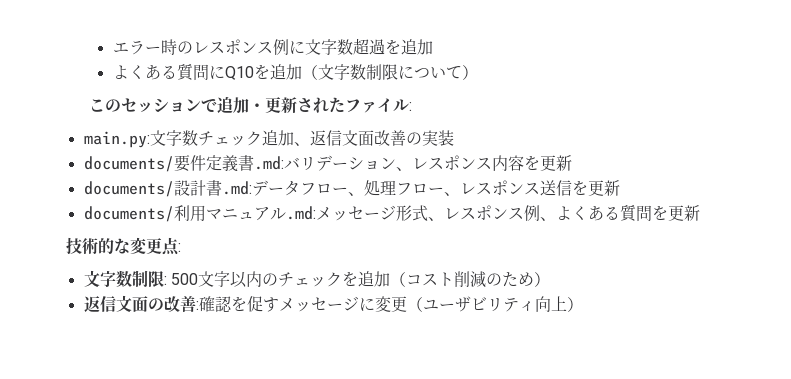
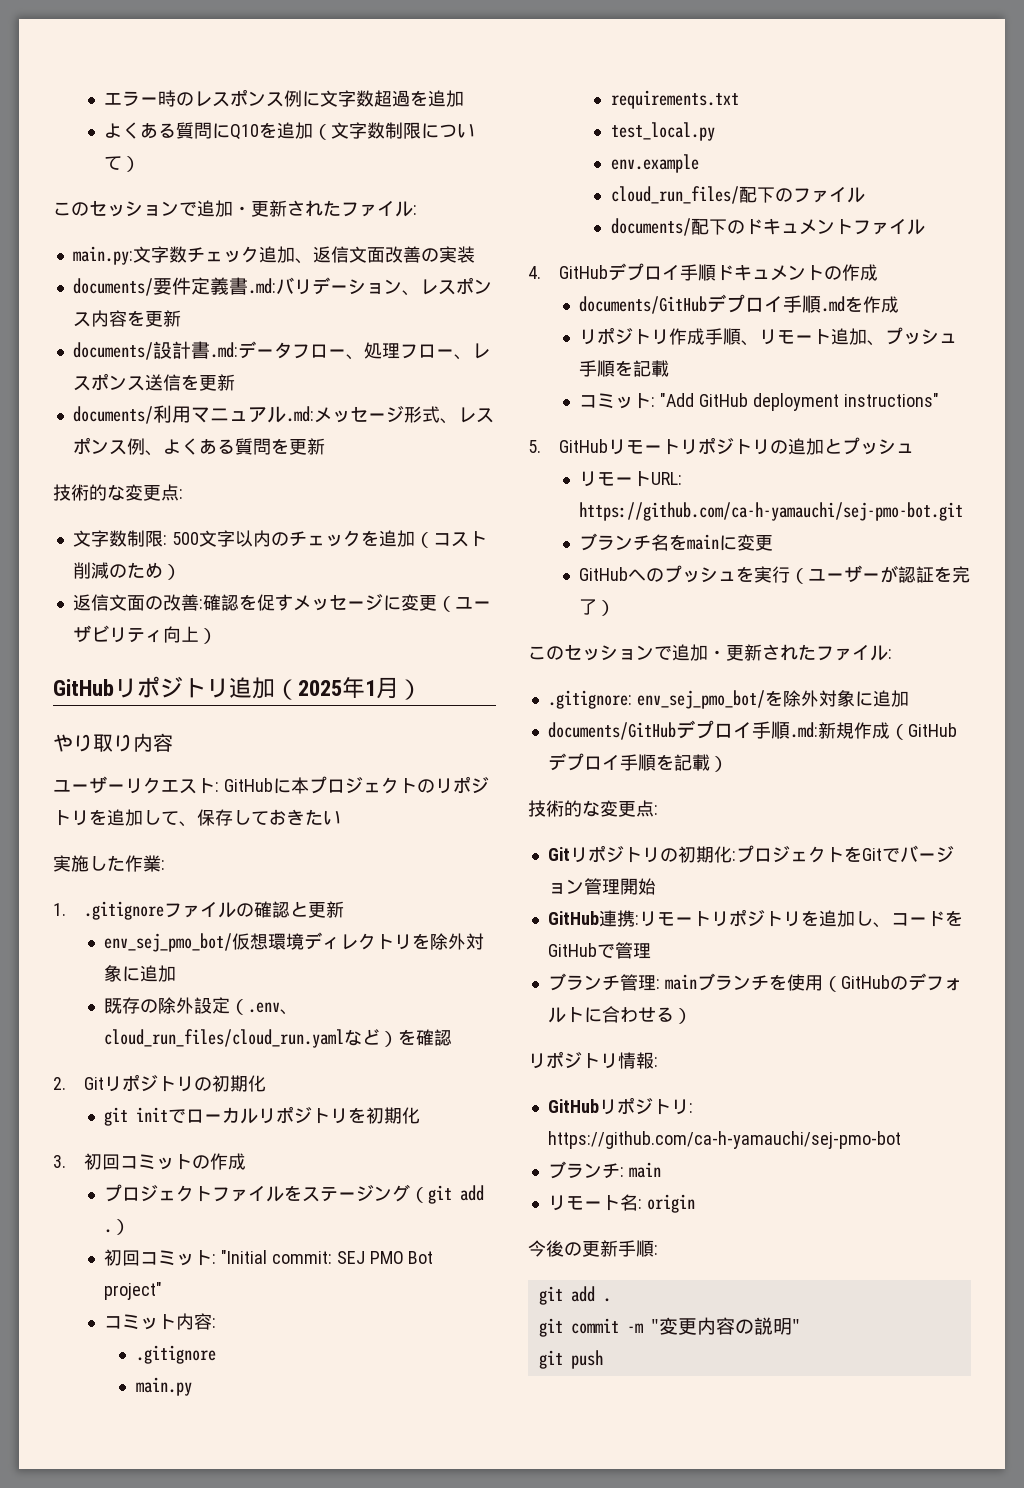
(583, 304) none -> [53,676,422,700] [53,733,173,752] [53,776,489,794] [53,809,341,827] [53,855,165,872] [53,901,345,920] [104,932,485,952] [104,965,177,982] [104,997,299,1015] [104,1029,453,1048] [53,1074,267,1092] [104,1106,421,1126] [53,1153,247,1170] [104,1184,485,1204] [104,1219,131,1235] [104,1249,434,1266] [104,1282,163,1300] [104,1313,217,1330] [135,1345,216,1364] [135,1377,192,1396] [610,90,739,109] [610,122,715,141] [610,154,699,173] [610,186,865,204] [610,218,925,236] [528,263,879,281] [579,294,900,314] [579,327,958,346] [579,360,670,377] [579,393,939,411] [528,437,915,455] [579,471,683,487] [579,502,964,521] [579,533,774,551] [579,565,971,584] [579,599,616,616] [528,644,892,661] [547,690,909,709] [547,720,957,740] [547,753,728,772] [528,800,658,817] [547,845,954,863] [547,878,656,895] [547,909,963,928] [547,942,651,959] [547,973,962,992] [547,1006,692,1024] [528,1051,658,1069] [547,1097,693,1115] [547,1131,901,1149] [547,1161,661,1179] [547,1194,695,1213] [528,1240,658,1257] [538,1286,611,1305] [538,1317,800,1337] [538,1350,603,1369] // GitHubリポジトリ追加（2025年1月） // やり取り内容 // ユーザーリクエスト: GitHubに本プロジェクトのリポジトリを追加して、保存しておきたい // 実施した作業: // 1. .gitignoreファイルの確認と更新 // env_sej_pmo_bot/仮想環境ディレクトリを除外対象に追加 // 既存の除外設定（.env、cloud_run_files/cloud_run.yamlなど）を確認 // 2. Gitリポジトリの初期化 // git initでローカルリポジトリを初期化 // 3.初回コミットの作成 // プロジェクトファイルをステージング（git add .） // 初回コミット: "Initial commit: SEJ PMO Bot project" // コミット内容: // .gitignore // main.py // requirements.txt // test_local.py // env.example // cloud_run_files/配下のファイル // documents/配下のドキュメントファイル // 4. GitHubデプロイ手順ドキュメントの作成 // documents/GitHubデプロイ手順.mdを作成 // リポジトリ作成手順、リモート追加、プッシュ手順を記載 // コミット: "Add GitHub deployment instructions" // 5. GitHubリモートリポジトリの追加とプッシュ // リモートURL: https://github.com/ca-h-yamauchi/sej-pmo-bot.git // ブランチ名をmainに変更 // GitHubへのプッシュを実行（ユーザーが認証を完了） // このセッションで追加・更新されたファイル: // .gitignore: env_sej_pmo_bot/を除外対象に追加 // documents/GitHubデプロイ手順.md:新規作成（GitHubデプロイ手順を記載） // 技術的な変更点: // Gitリポジトリの初期化:プロジェクトをGitでバージョン管理開始 // GitHub連携:リモートリポジトリを追加し、コードをGitHubで管理 // ブランチ管理: mainブランチを使用（GitHubのデフォルトに合わせる） // リポジトリ情報: // GitHubリポジトリ: https://github.com/ca-h-yamauchi/sej-pmo-bot // ブランチ: main // リモート名: origin // 今後の更新手順: // git add . // git commit -m "変更内容の説明" // git push

